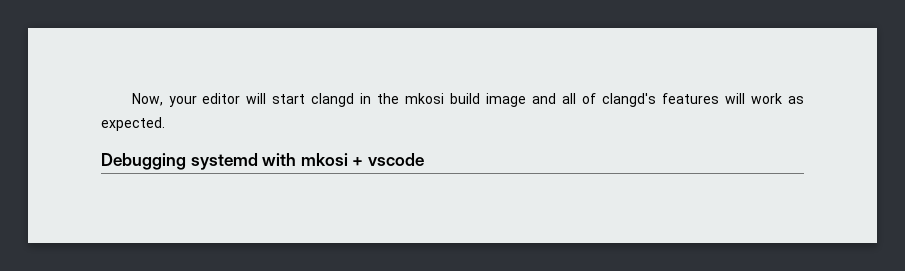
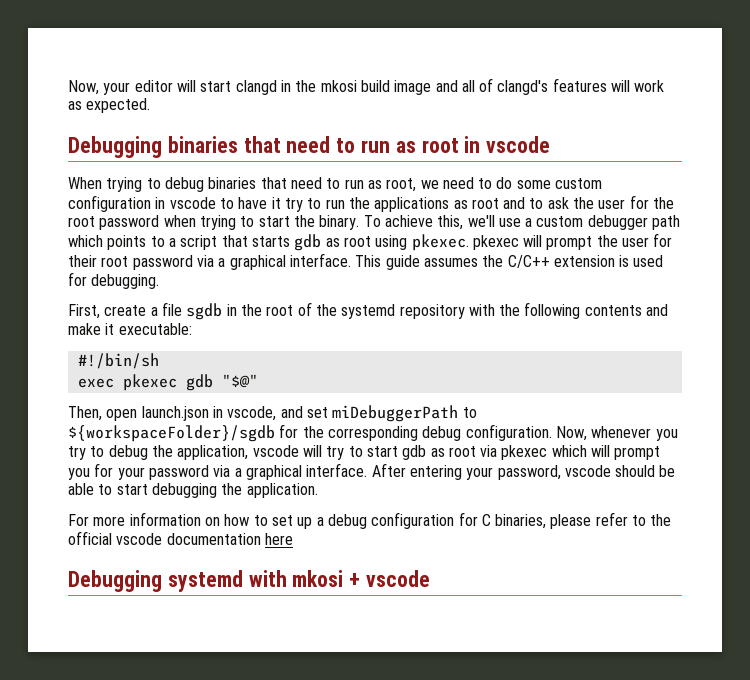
(165, 124) none -> [68,136,551,158] [68,177,603,192] [68,195,675,212] [68,215,681,230] [68,233,673,251] [68,253,664,270] [68,272,160,289] [68,302,669,320] [68,323,192,335] [77,353,159,369] [77,374,258,391] [68,405,477,422] [68,424,678,442] [68,445,661,460] [68,463,676,480] [68,483,318,498] [68,512,672,529] [68,531,293,545] // Debugging binaries that need to run as root in vscode // When trying to debug binaries that need to run as root, we need to do some custom configuration in vscode to have it try to run the applications as root and to ask the user for the root password when trying to start the binary. To achieve this, we'll use a custom debugger path which points to a script that starts gdb as root using pkexec. pkexec will prompt the user for their root password via a graphical interface. This guide assumes the C/C++ extension is used for debugging. // First, create a file sgdb in the root of the systemd repository with the following contents and make it executable: // #!/bin/sh // exec pkexec gdb "$@" // Then, open launch.json in vscode, and set miDebuggerPath to ${workspaceFolder}/sgdb for the corresponding debug configuration. Now, whenever you try to debug the application, vscode will try to start gdb as root via pkexec which will prompt you for your password via a graphical interface. After entering your password, vscode should be able to start debugging the application. // For more information on how to set up a debug configuration for C binaries, please refer to the official vscode documentation here

